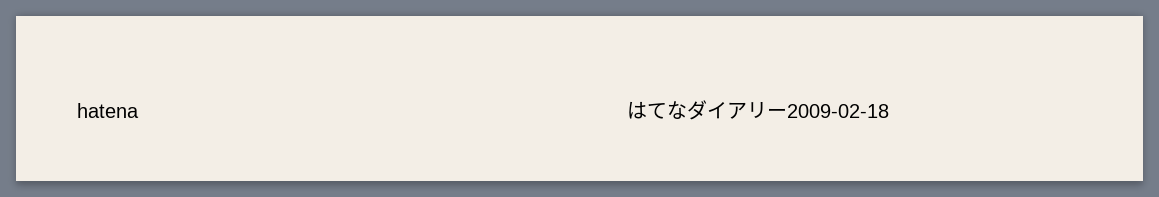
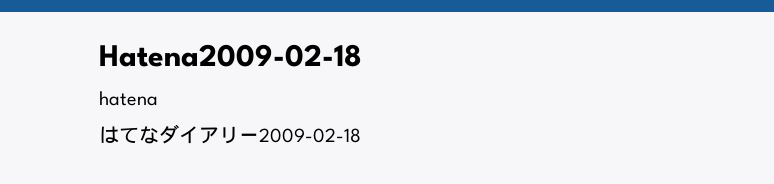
(77, 110) none -> [99,44,362,67] Hatena2009-02-18 //

